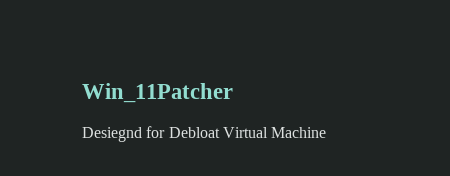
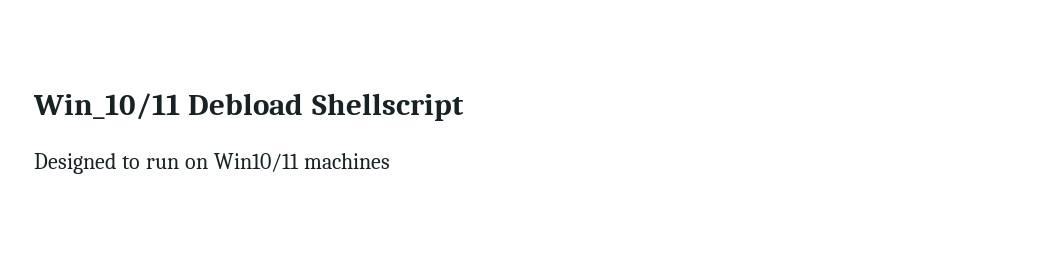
[82,83,233,103] [82,126,327,142] Win_11Patcher // Desiegnd for Debloat Virtual Machine -> [33,93,464,121] [34,153,390,174] Win_10/11 Debload Shellscript // Designed to run on Win10/11 machines

